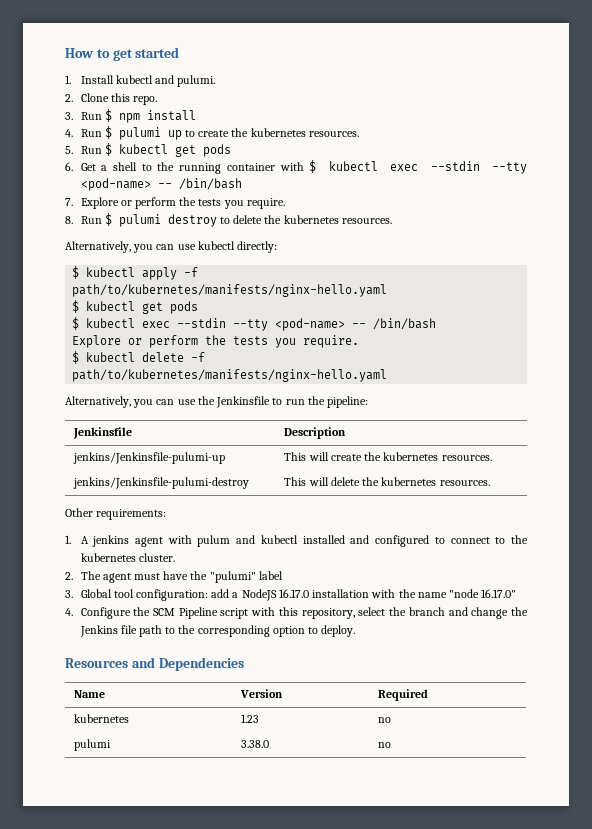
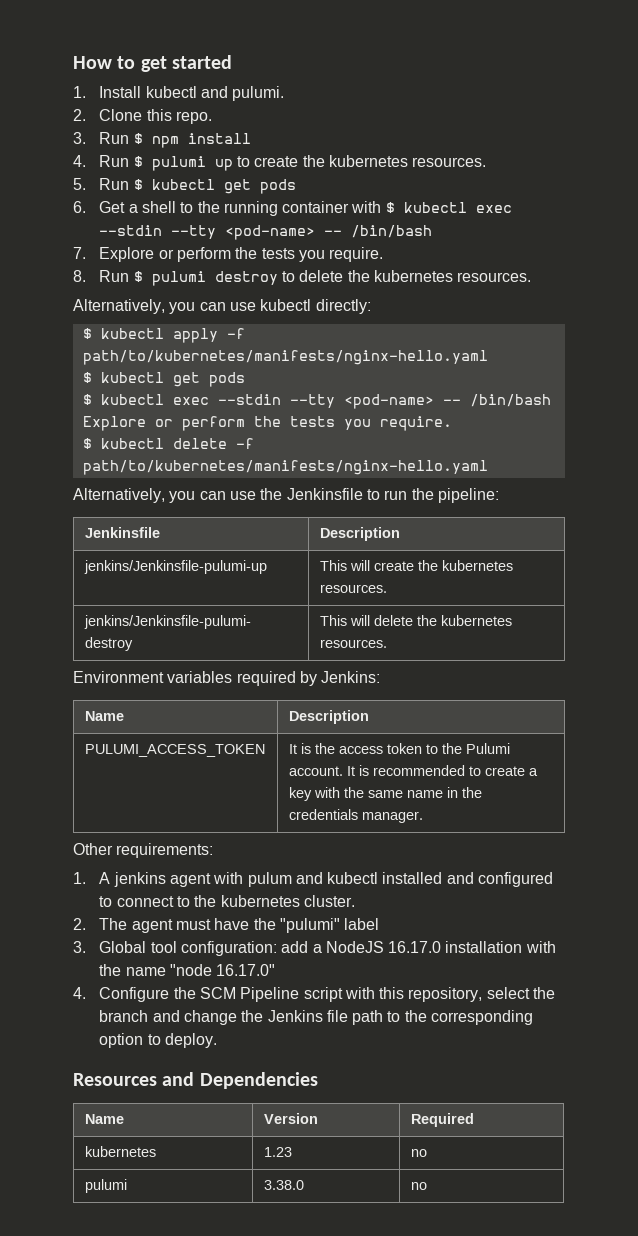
(490, 483) none -> [73,671,381,686] [84,711,124,721] [288,710,369,724] [84,744,265,757] [288,743,510,754] [288,765,538,776] [288,787,482,801] [288,809,423,823] // Environment variables required by Jenkins: // Name | Description // PULUMI_ACCESS_TOKEN | It is the access token to the Pulumi account. It is recommended to create a key with the same name in the credentials manager.

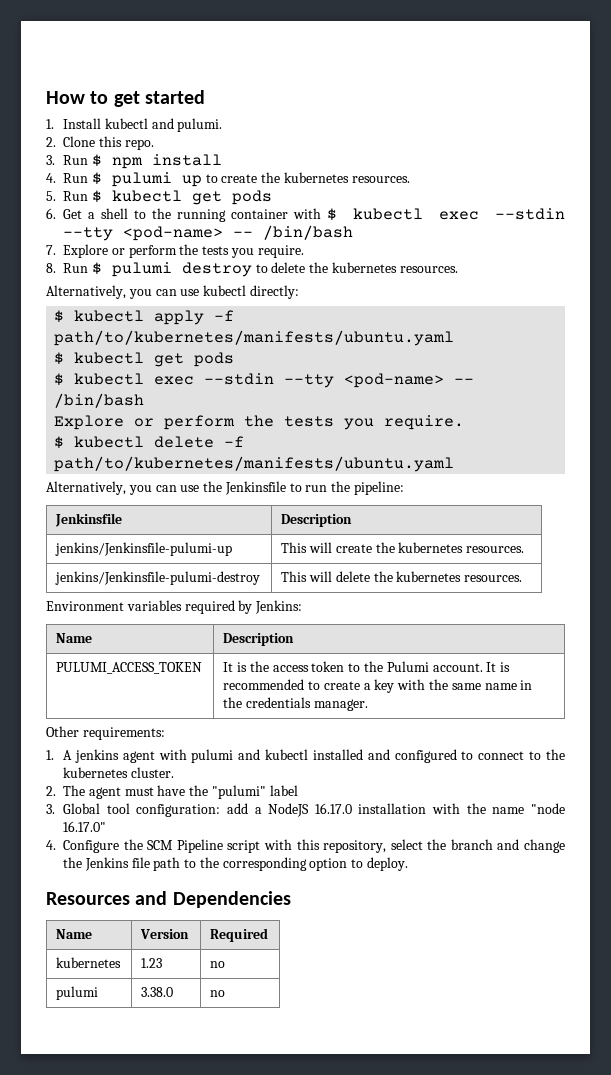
[82,350,488,365] path/to/kubernetes/manifests/nginx-hello.yaml -> [54,330,455,346] path/to/kubernetes/manifests/ubuntu.yaml
[82,460,488,475] path/to/kubernetes/manifests/nginx-hello.yaml -> [54,456,455,472] path/to/kubernetes/manifests/ubuntu.yaml
[247,872,292,887] pulum -> [191,749,234,763] pulumi

